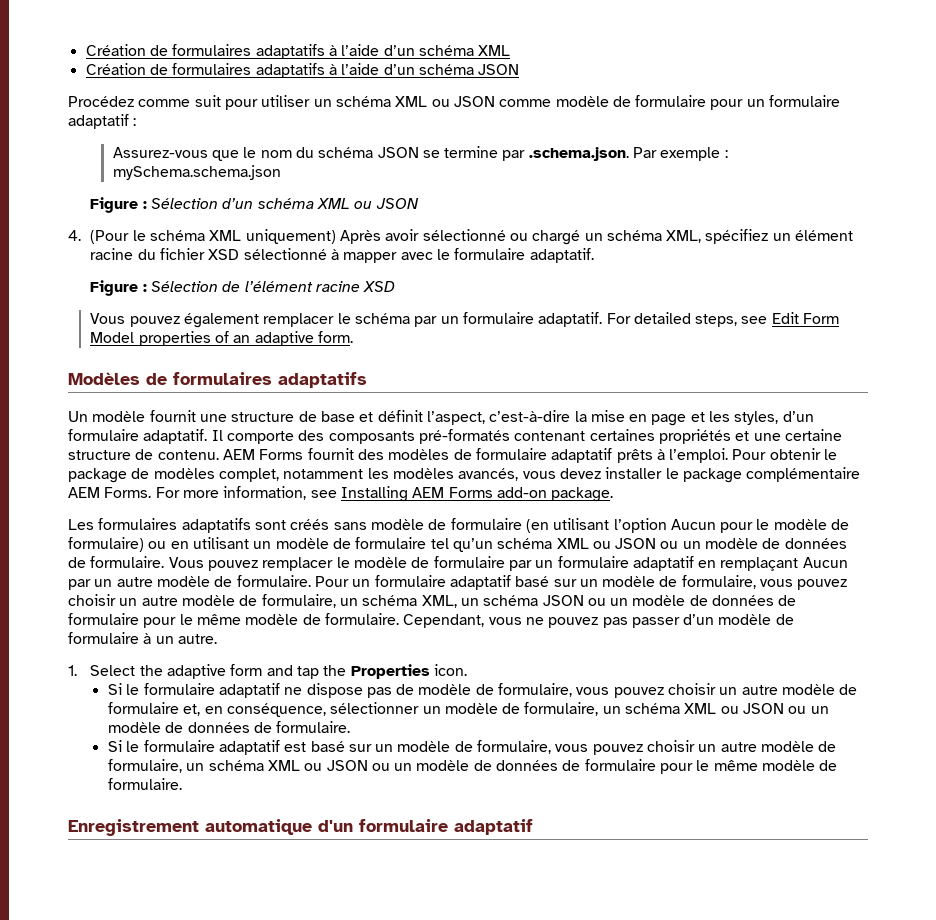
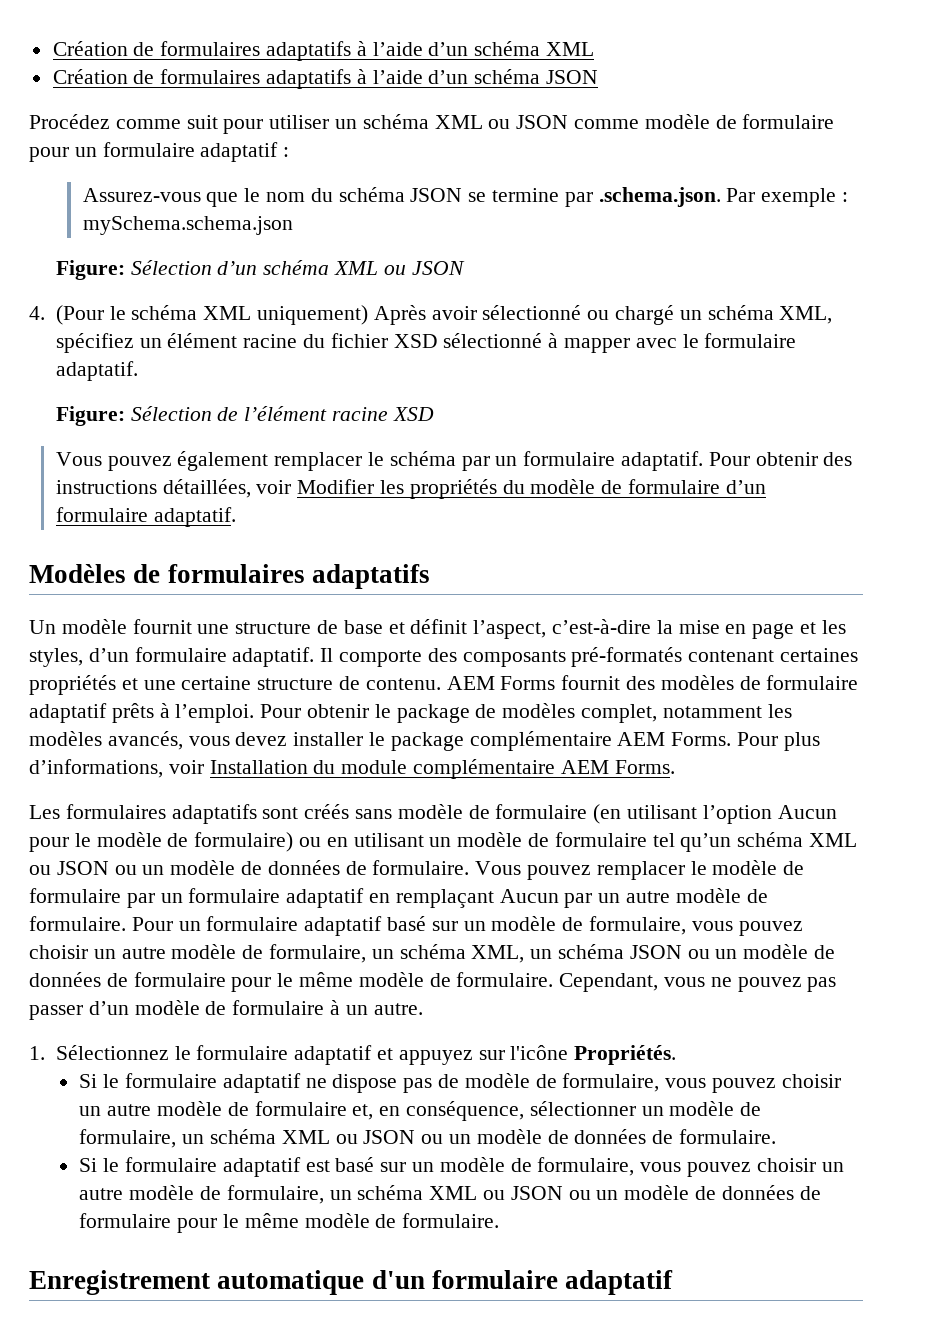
[90,197,147,213] Figure : -> [55,260,125,280] Figure:
[90,280,147,296] Figure : -> [55,406,125,426] Figure:
[606,312,840,327] [90,331,353,346] For detailed steps, see Edit Form Model properties of an adaptive form. -> [708,452,853,466] [55,479,766,499] [55,507,236,527] Pour obtenir des instructions détaillées, voir Modifier les propriétés du modèle de formulaire d’un formulaire adaptatif.
[155,486,614,502] For more information, see Installing AEM Forms add-on package. -> [737,732,820,751] [29,759,675,779] Pour plus d’informations, voir Installation du module complémentaire AEM Forms.
[90,664,467,679] Select the adaptive form and tap the Properties icon. -> [55,1045,677,1065] Sélectionnez le formulaire adaptatif et appuyez sur l'icône Propriétés.

